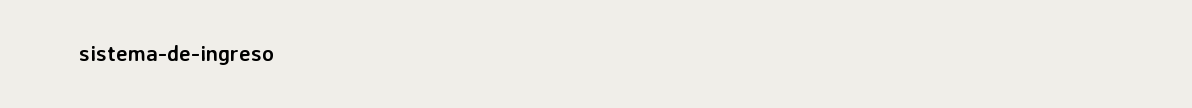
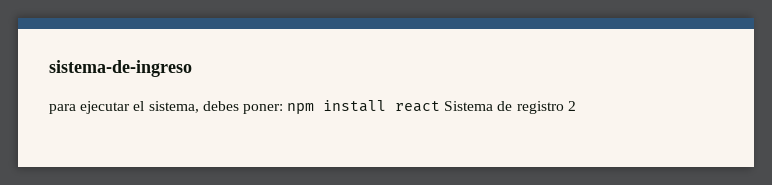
(274, 55) none -> [49,100,576,114] // para ejecutar el sistema, debes poner: npm install react Sistema de registro 2

